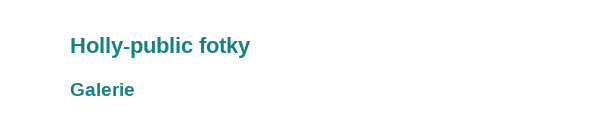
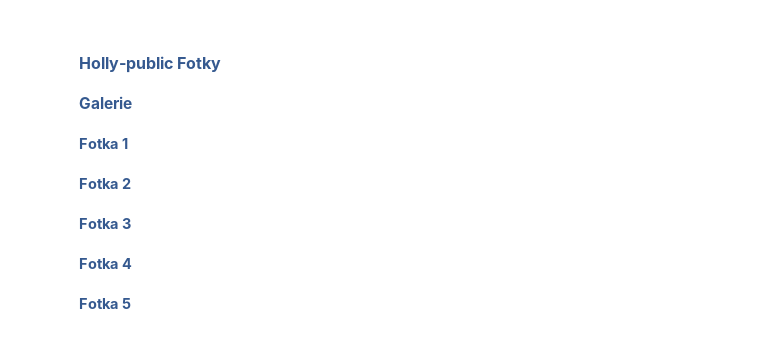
[199,37,251,58] fotky -> [177,57,222,72] Fotky
(135, 89) none -> [79,138,128,149] [79,178,131,189] [79,218,131,229] [79,258,132,269] [79,298,131,309] // Fotka 1 // Fotka 2 // Fotka 3 // Fotka 4 // Fotka 5

